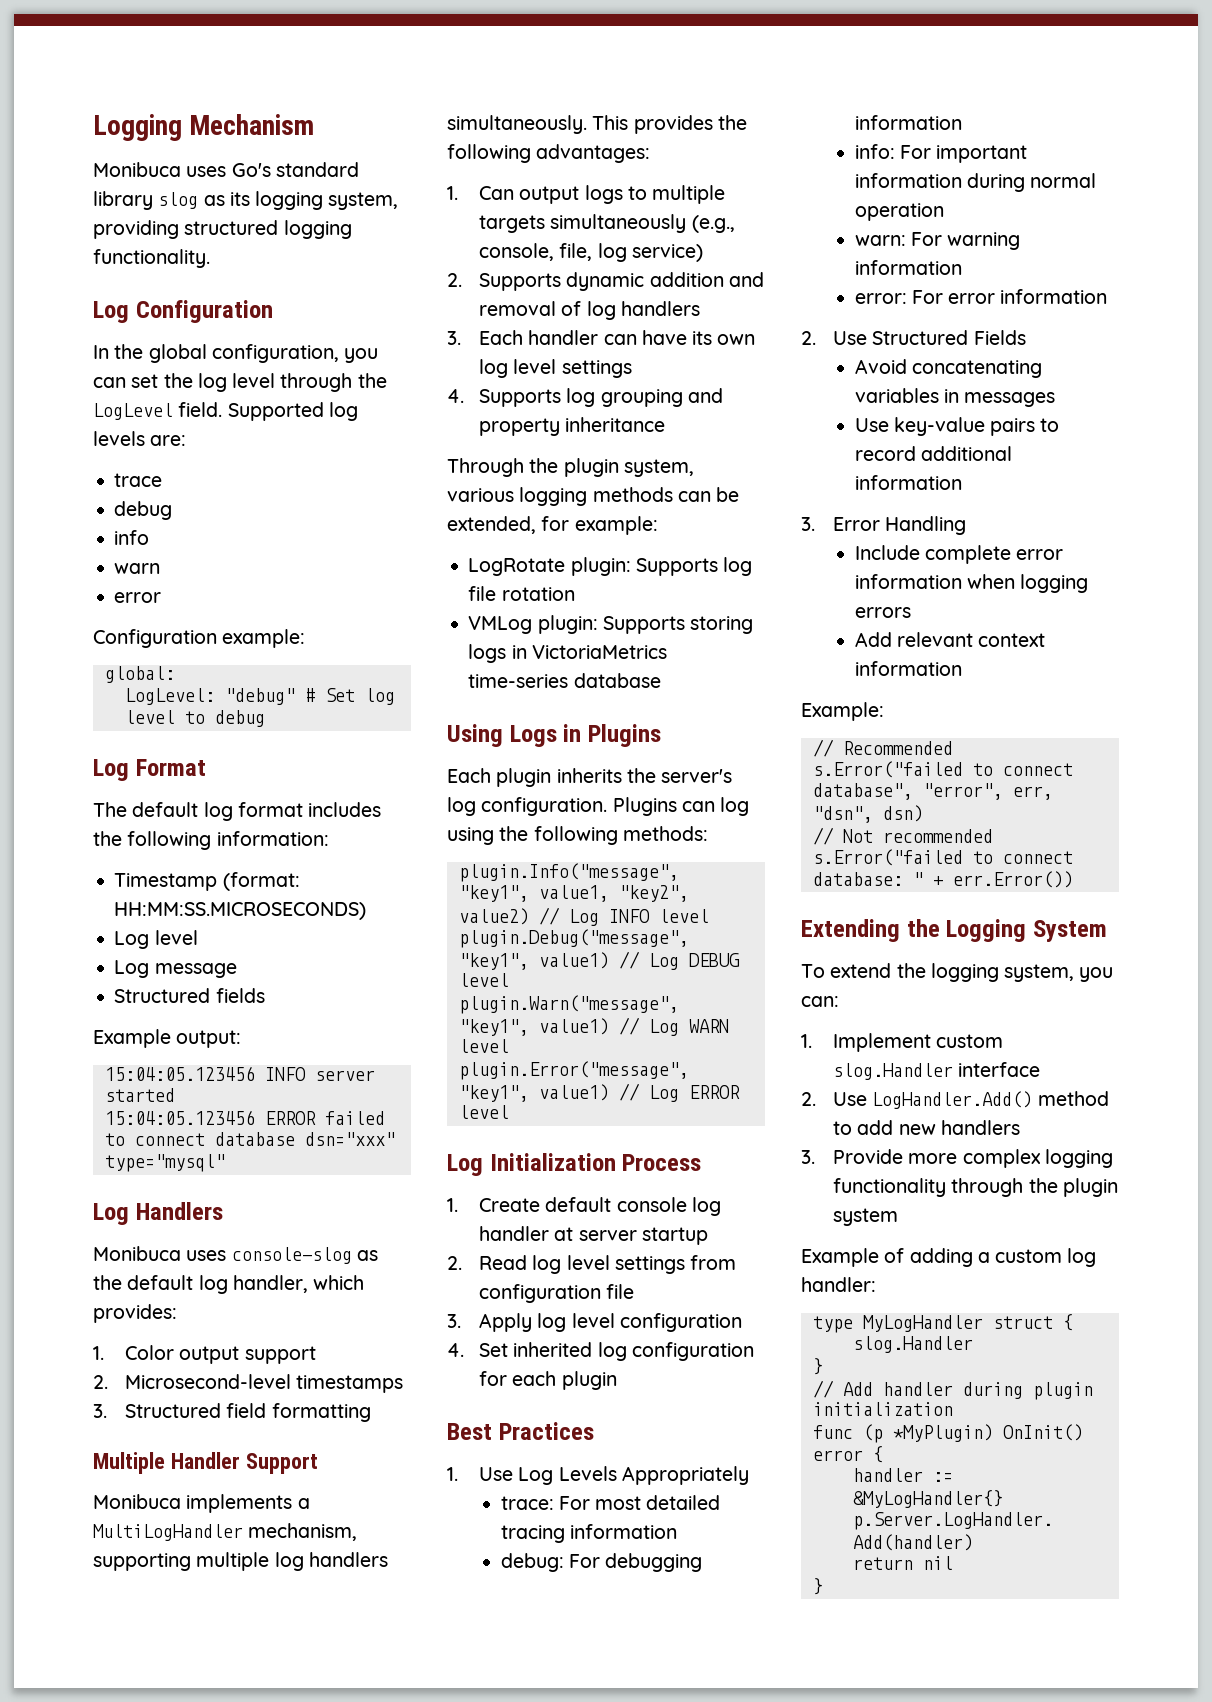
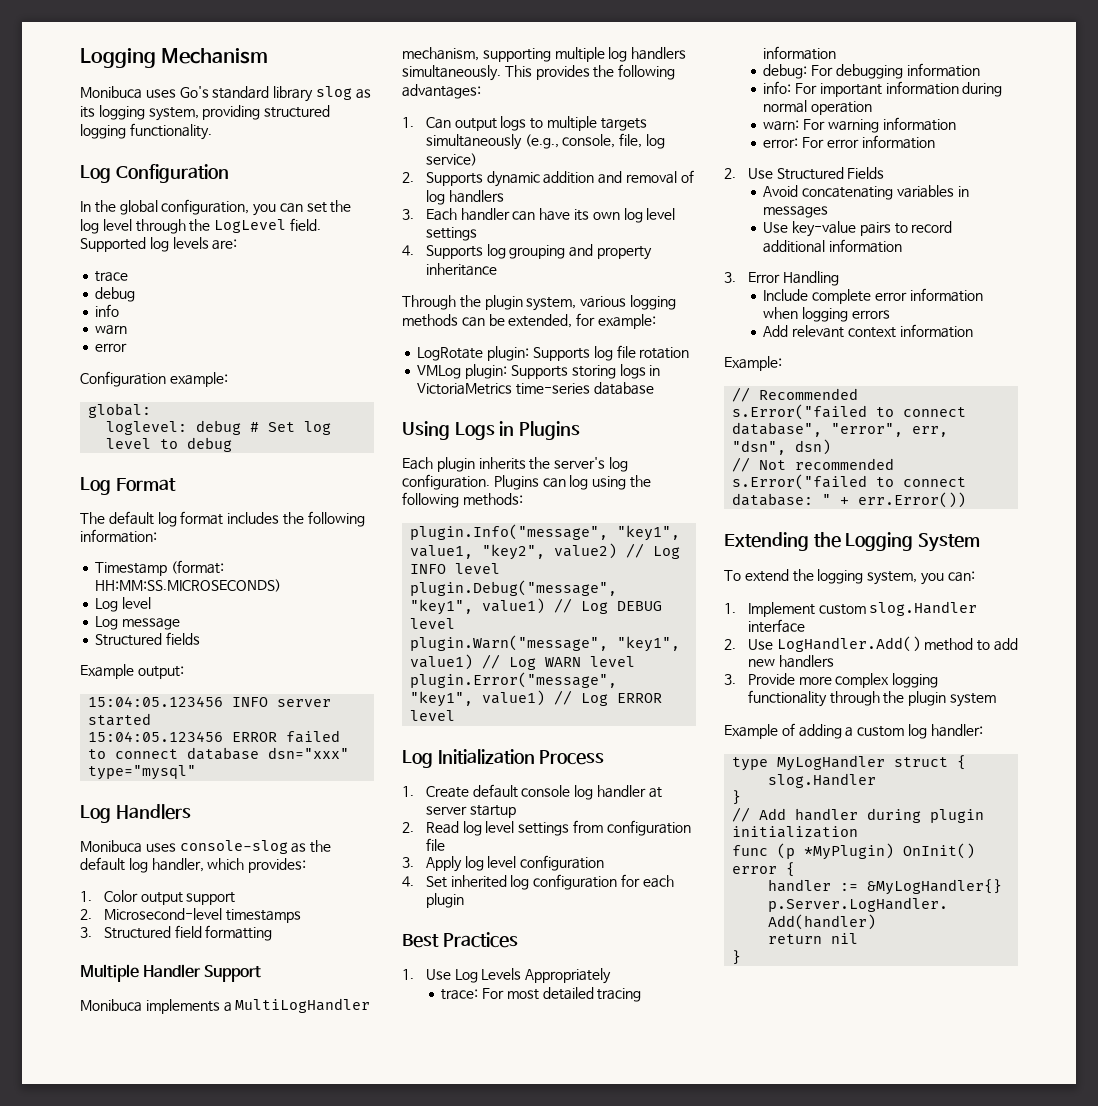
[124,688,295,705] LogLevel: "debug" -> [106,420,242,435] loglevel: debug

